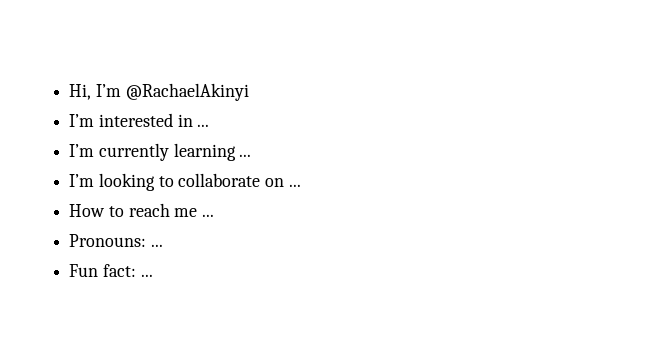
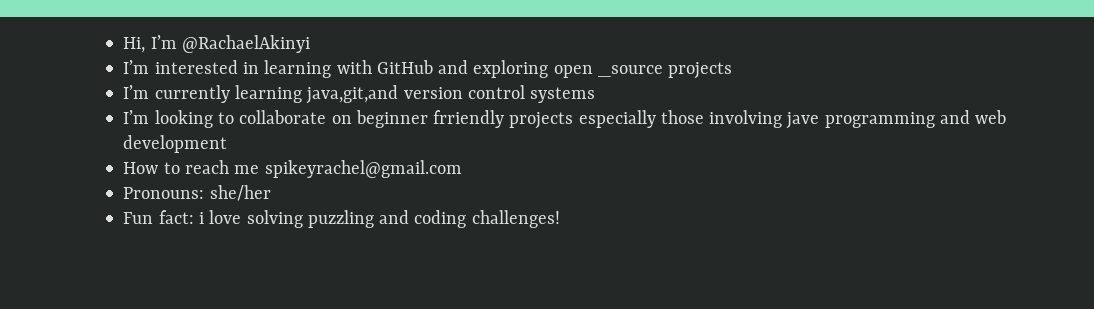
[197,124,210,127] ... -> [264,60,733,79] learning with GitHub and exploring open _source projects
[239,154,252,157] ... -> [306,85,596,104] java,git,and version control systems
[288,184,301,187] ... -> [355,110,1007,129] [123,135,228,153] beginner frriendly projects especially those involving jave programming and web development
[202,214,215,217] ... -> [264,160,462,178] spikeyrachel@gmail.com
[150,244,163,247] ... -> [209,185,271,201] she/her
[140,274,153,277] ... -> [198,210,560,228] i love solving puzzling and coding challenges!

